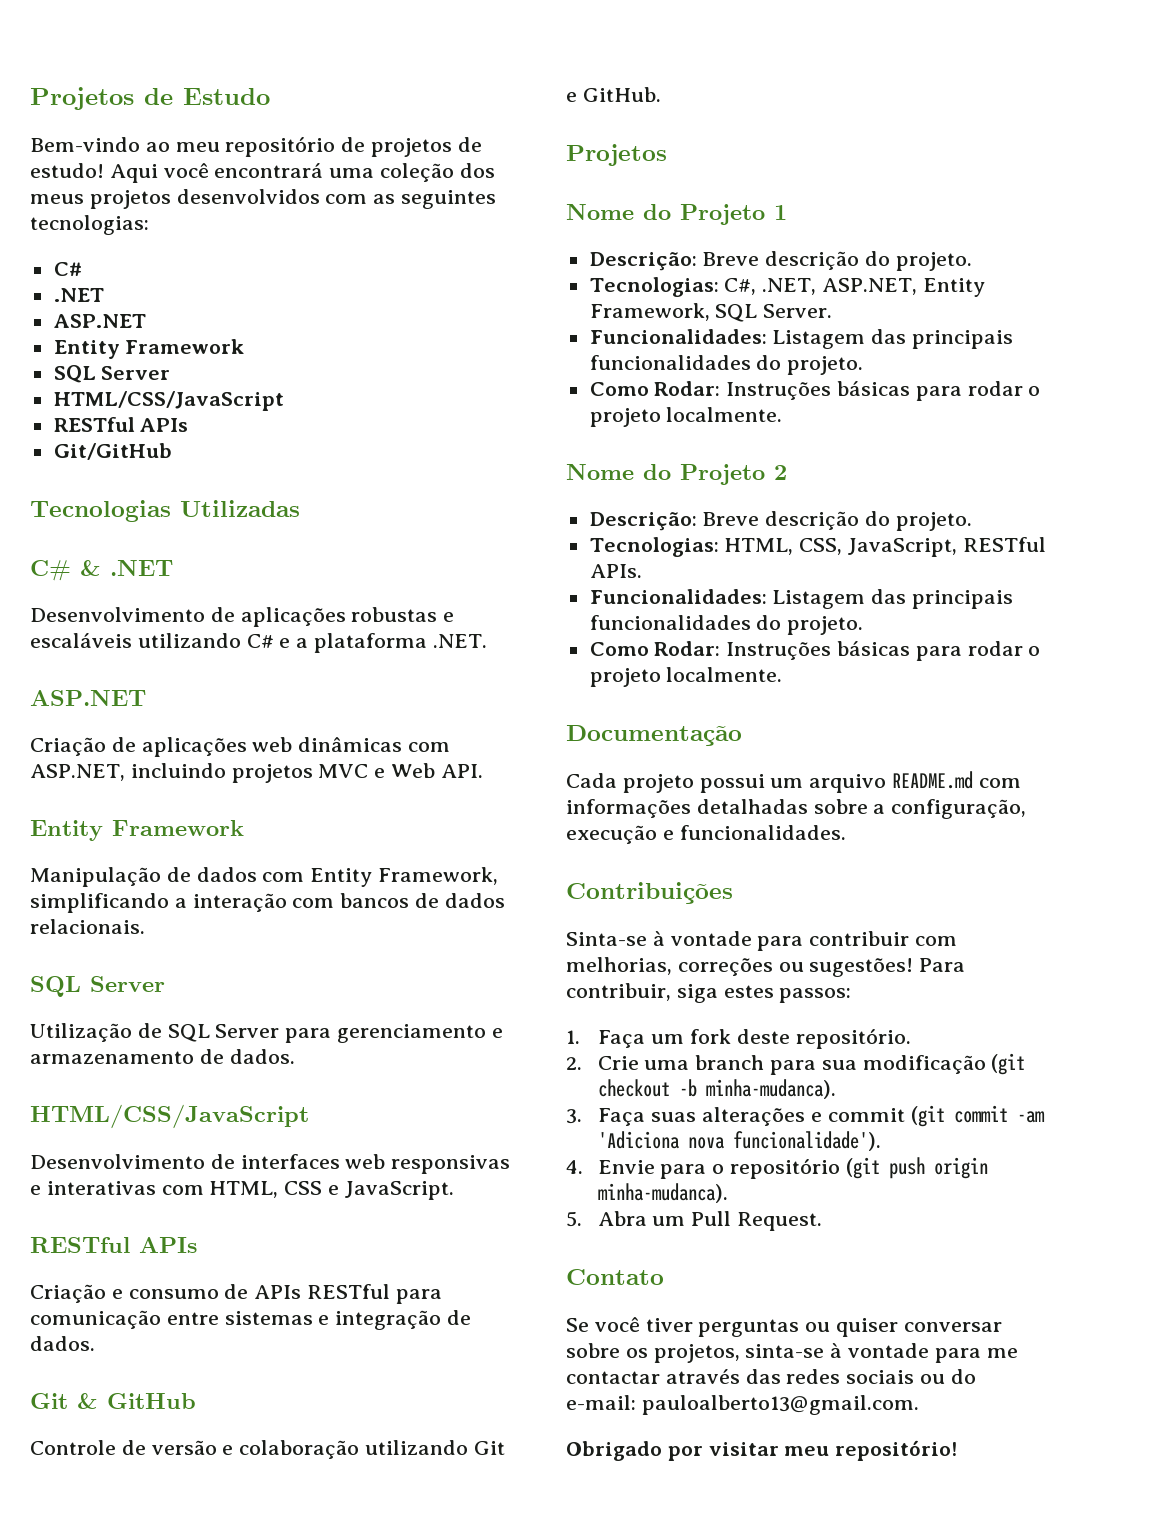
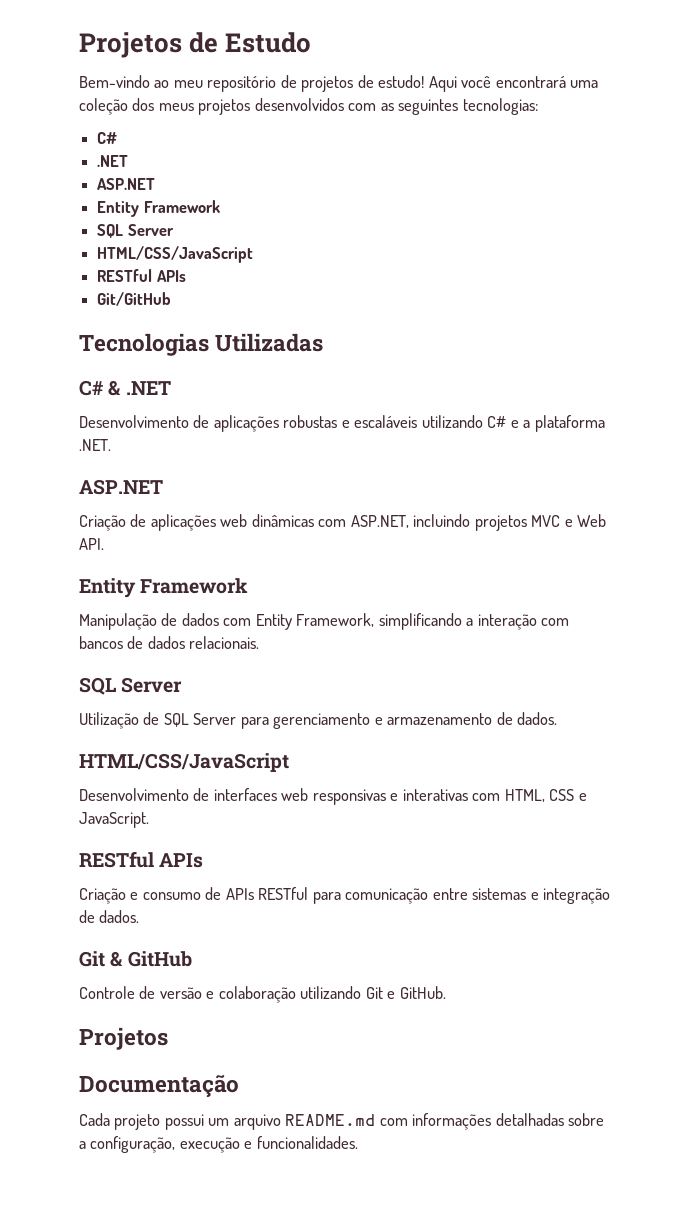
[566,204,787,225] [589,251,972,271] [589,277,985,297] [589,303,833,322] [589,329,1014,349] [589,355,864,375] [589,381,1041,401] [589,407,783,427] [566,464,787,485] [589,511,972,531] [589,537,1046,557] [589,564,642,578] [589,589,1014,609] [589,615,864,635] [589,641,1041,661] [589,667,783,687] // Nome do Projeto 1 // Descrição: Breve descrição do projeto. // Tecnologias: C#, .NET, ASP.NET, Entity Framework, SQL Server. // Funcionalidades: Listagem das principais funcionalidades do projeto. // Como Rodar: Instruções básicas para rodar o projeto localmente. // Nome do Projeto 2 // Descrição: Breve descrição do projeto. // Tecnologias: HTML, CSS, JavaScript, RESTful APIs. // Funcionalidades: Listagem das principais funcionalidades do projeto. // Como Rodar: Instruções básicas para rodar o projeto localmente. -> (168, 1038) none
[566,882,733,904] [566,931,958,951] [566,957,966,977] [566,983,852,1003] [566,1028,911,1049] [566,1053,1026,1075] [597,1079,836,1099] [566,1105,1045,1127] [597,1131,881,1151] [566,1157,988,1179] [597,1183,728,1203] [566,1211,822,1231] [566,1269,664,1285] [566,1317,1002,1337] [566,1343,1018,1363] [566,1369,976,1384] [566,1395,919,1415] [566,1440,958,1461] // Contribuições // Sinta-se à vontade para contribuir com melhorias, correções ou sugestões! Para contribuir, siga estes passos: // 1. Faça um fork deste repositório. // 2. Crie uma branch para sua modificação (git checkout -b minha-mudanca). // 3. Faça suas alterações e commit (git commit -am 'Adiciona nova funcionalidade'). // 4. Envie para o repositório (git push origin minha-mudanca). // 5. Abra um Pull Request. // Contato // Se você tiver perguntas ou quiser conversar sobre os projetos, sinta-se à vontade para me contactar através das redes sociais ou do e-mail: pauloalberto13@gmail.com. // Obrigado por visitar meu repositório! -> (358, 1142) none

